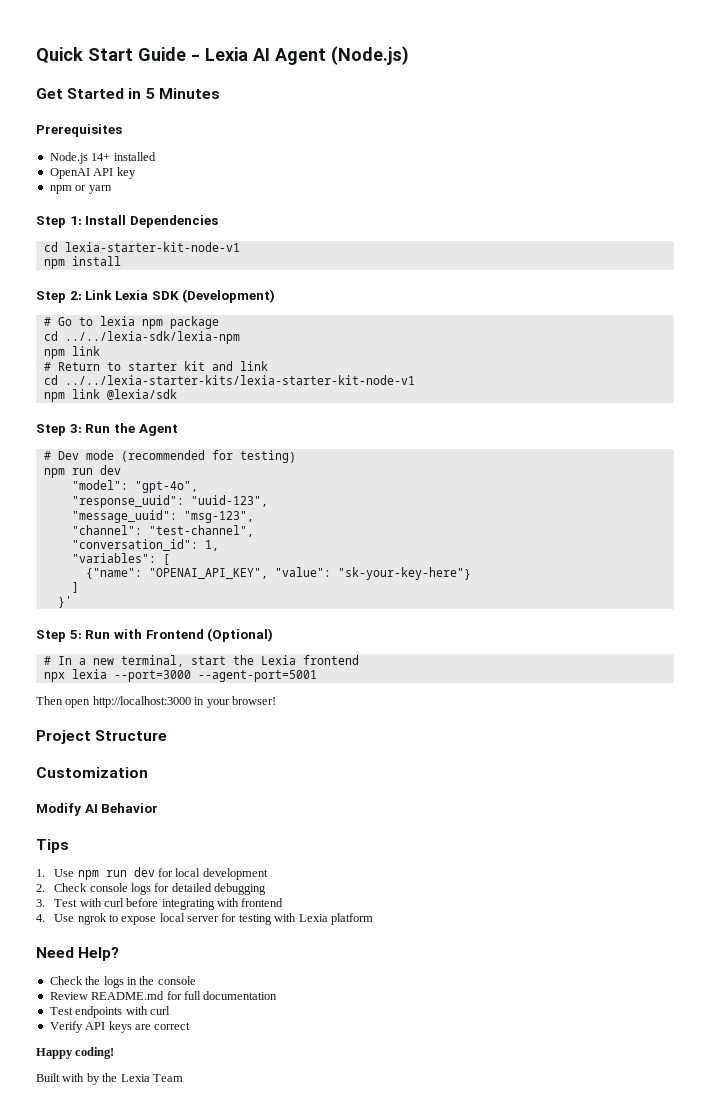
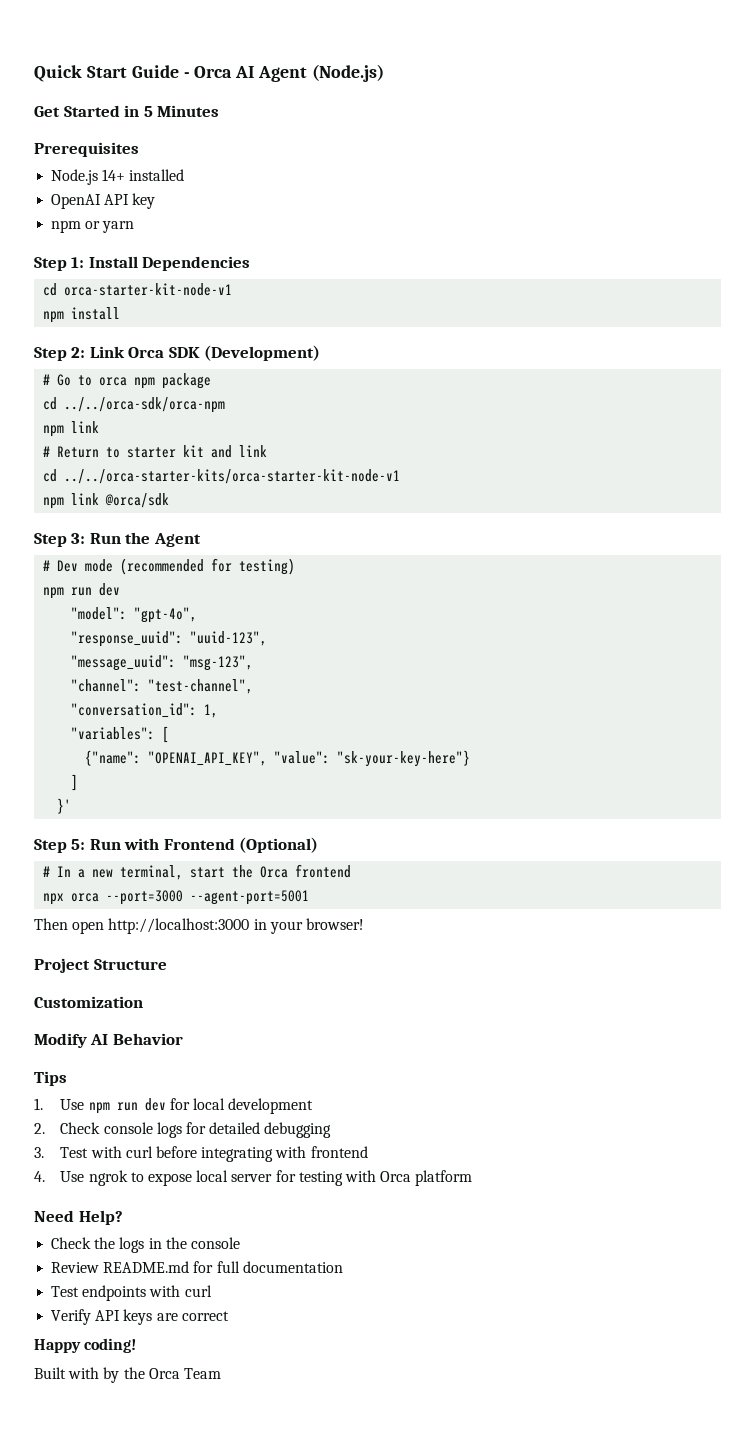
[205,47,248,61] Lexia -> [194,66,233,78] Orca
[64,242,240,252] lexia-starter-kit-node-v1 -> [64,283,233,296] orca-starter-kit-node-v1
[114,290,148,300] Lexia -> [128,347,165,358] Orca
[99,316,135,326] lexia -> [99,377,128,386] orca
[64,331,240,344] ../../lexia-sdk/lexia-npm -> [64,397,226,413] ../../orca-sdk/orca-npm
[64,375,415,385] [43,389,177,402] ../../lexia-starter-kits/lexia-starter-kit-node-v1 // npm link @lexia/sdk -> [64,469,401,484] [43,493,170,509] ../../orca-starter-kits/orca-starter-kit-node-v1 // npm link @orca/sdk
[260,655,296,665] Lexia -> [260,866,289,878] Orca
[71,669,107,679] lexia -> [71,893,100,902] orca
[298,914,328,922] Lexia -> [380,1171,412,1182] Orca
[120,1074,150,1082] Lexia -> [148,1368,180,1379] Orca

